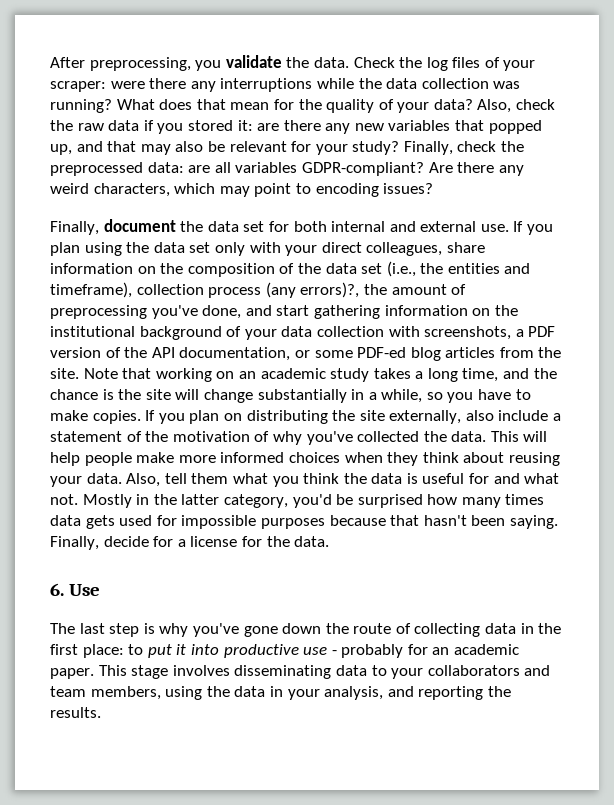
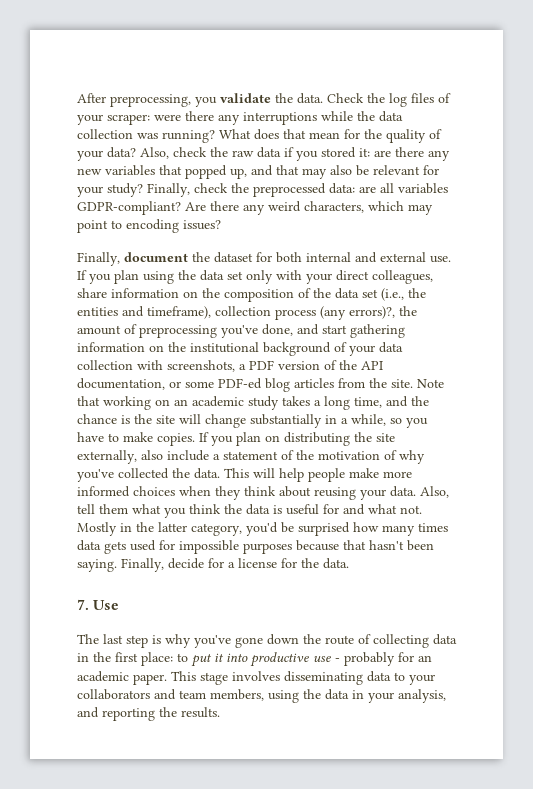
[207,221,265,232] data set -> [214,252,253,263] dataset
[50,583,64,596] 6. -> [77,599,89,610] 7.

